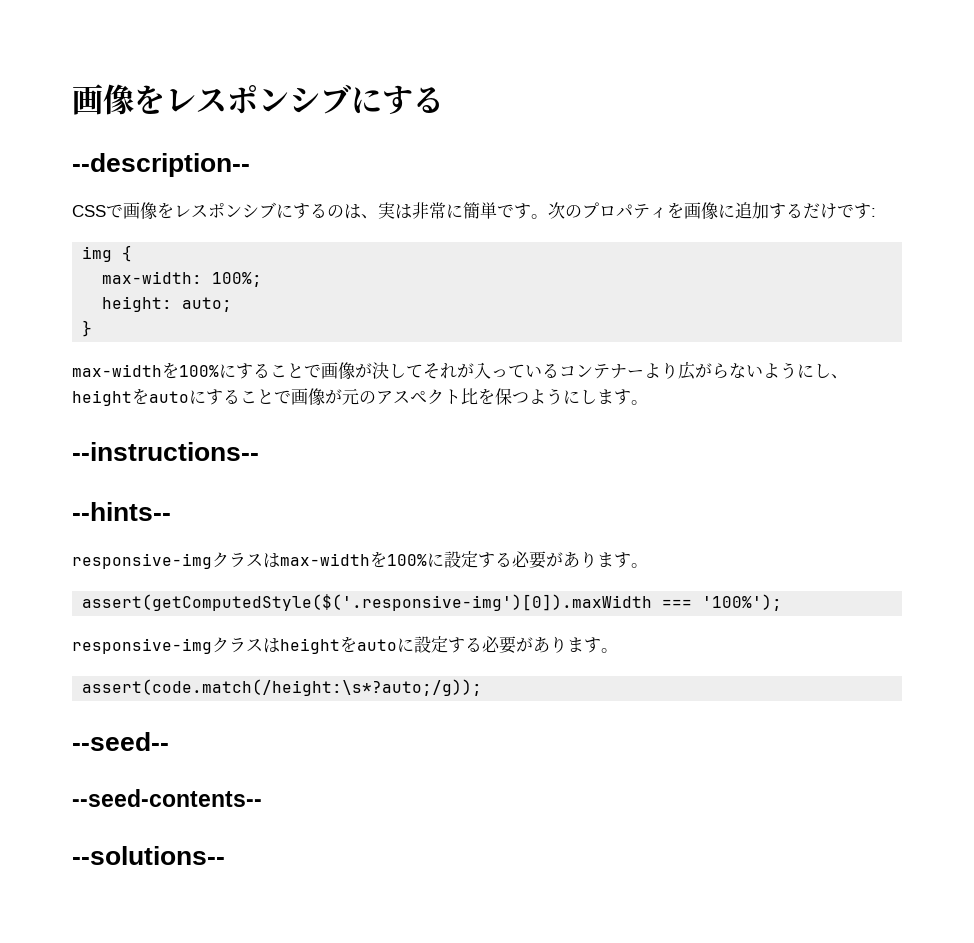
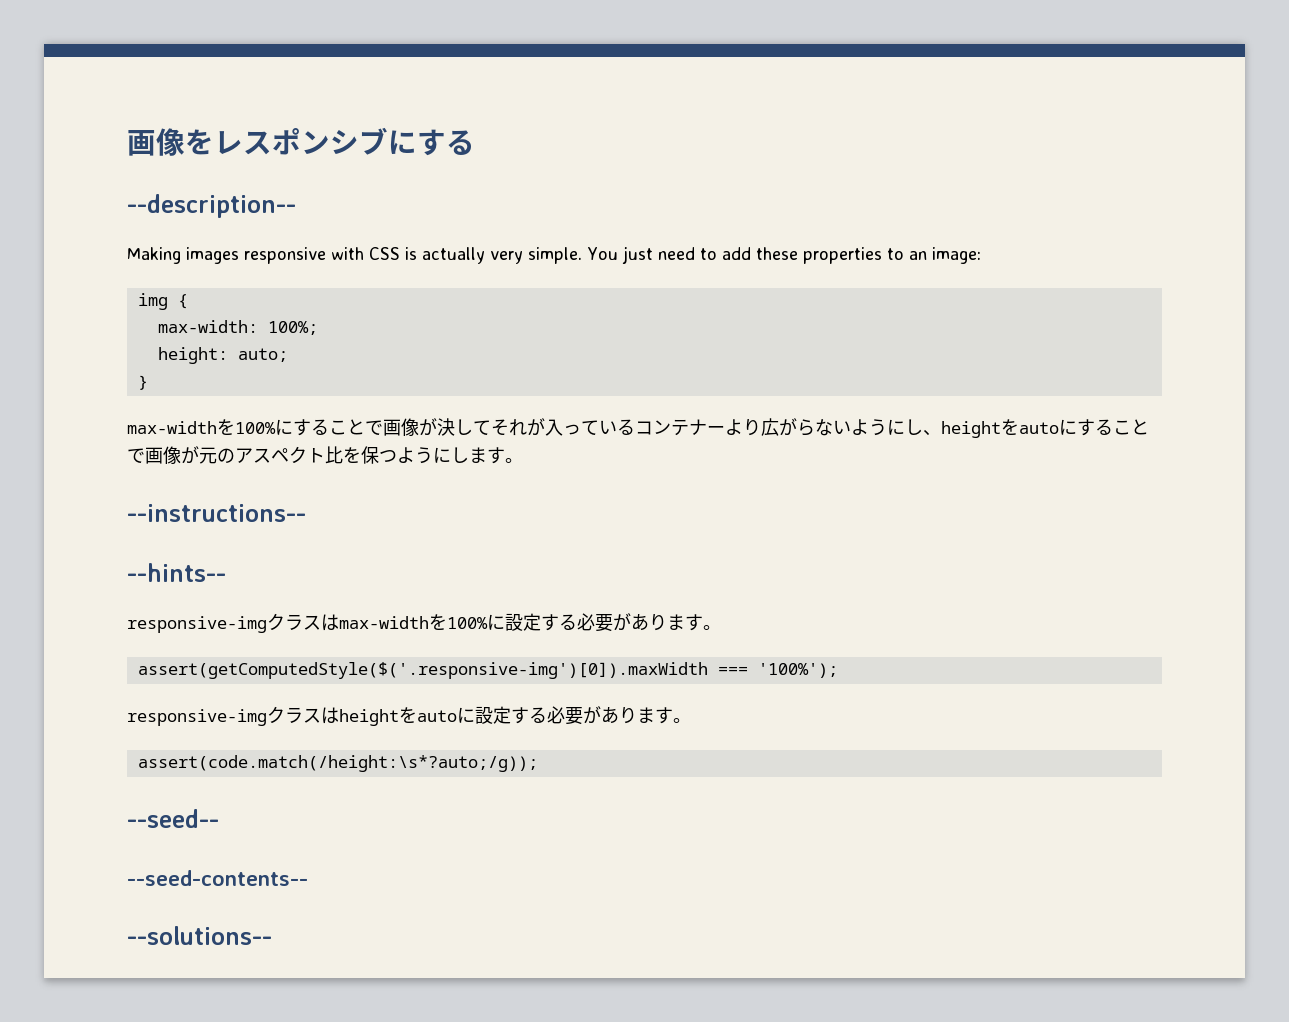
[72,202,876,220] CSSで画像をレスポンシブにするのは、実は非常に簡単です。次のプロパティを画像に追加するだけです: -> [127,246,981,264] Making images responsive with CSS is actually very simple. You just need to add these properties to an image:

